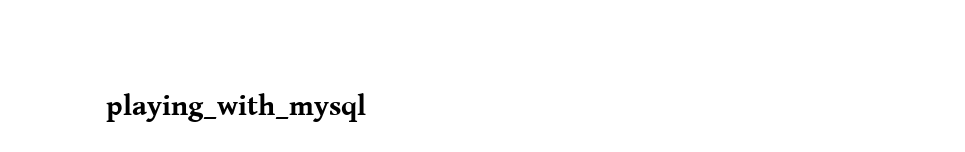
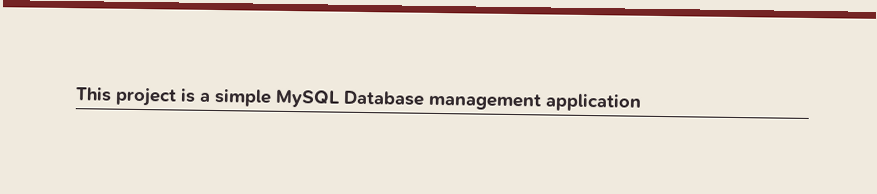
[106,93,366,122] playing_with_mysql -> [75,87,642,112] This project is a simple MySQL Database management application

